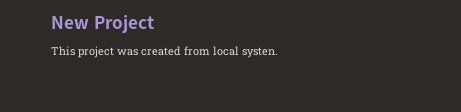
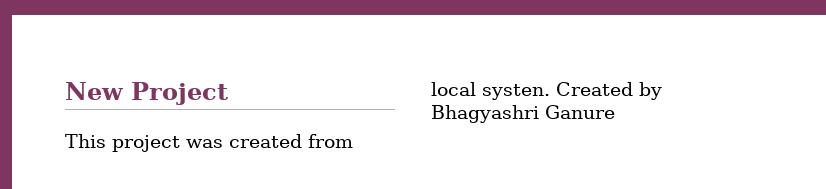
(278, 52) none -> [556,82,662,100] [431,105,615,123] Created by Bhagyashri Ganure

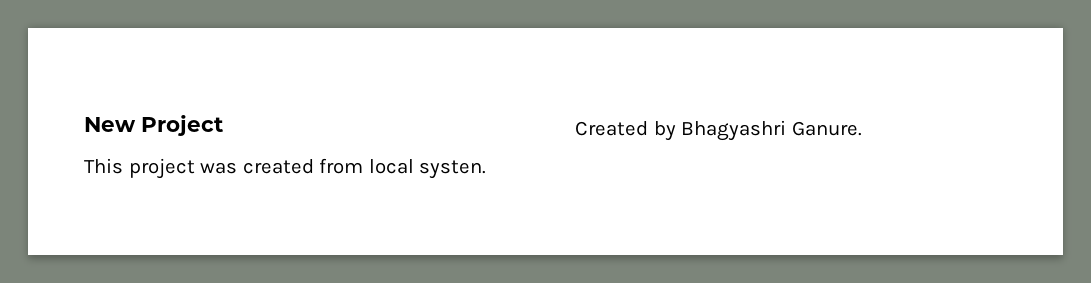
[545,105,615,119] Ganure -> [791,121,862,136] Ganure.

